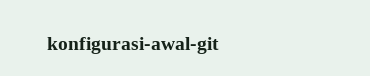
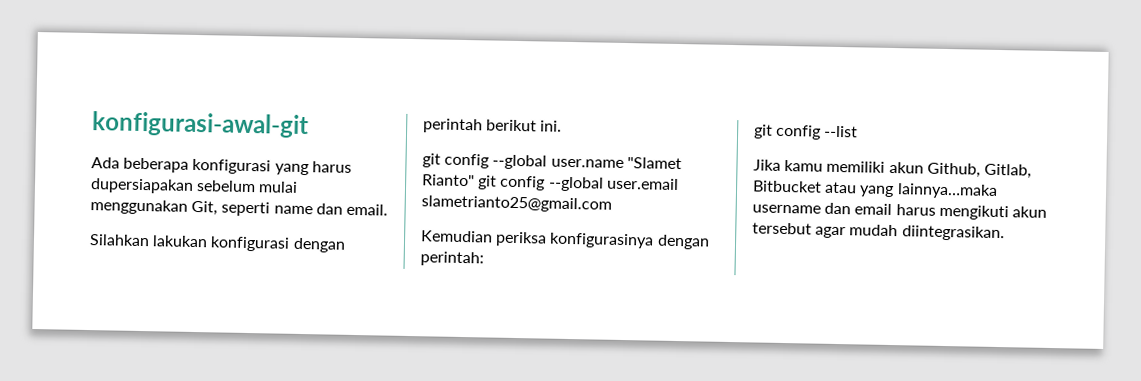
(219, 45) none -> [91,157,352,176] [90,178,299,194] [90,199,388,217] [89,234,346,253] [423,118,563,134] [422,153,682,170] [422,174,679,192] [421,195,612,213] [421,230,710,250] [420,251,484,267] [754,124,859,140] [753,159,1032,179] [753,180,998,199] [752,202,1047,221] [752,222,1005,242] // Ada beberapa konfigurasi yang harus dupersiapakan sebelum mulai menggunakan Git, seperti name dan email. // Silahkan lakukan konfigurasi dengan perintah berikut ini. // git config --global user.name "Slamet Rianto" git config --global user.email slametrianto25@gmail.com // Kemudian periksa konfigurasinya dengan perintah: // git config --list // Jika kamu memiliki akun Github, Gitlab, Bitbucket atau yang lainnya…maka username dan email harus mengikuti akun tersebut agar mudah diintegrasikan.

